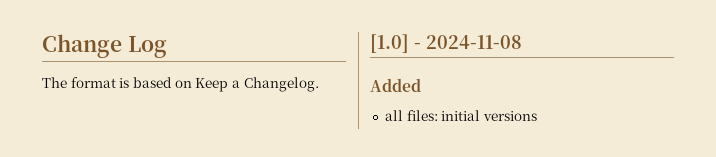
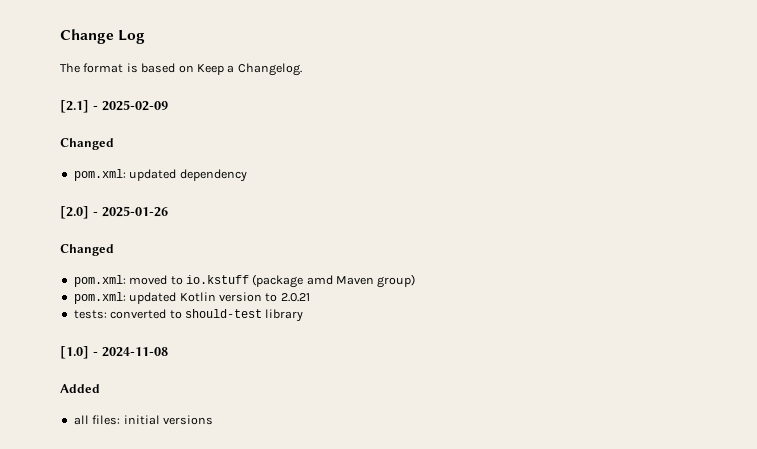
(319, 84) none -> [60,100,168,113] [60,138,114,150] [73,169,247,182] [60,206,168,219] [60,244,114,256] [73,274,416,288] [73,292,310,304] [73,309,304,322] // [2.1] - 2025-02-09 // Changed // pom.xml: updated dependency // [2.0] - 2025-01-26 // Changed // pom.xml: moved to io.kstuff (package amd Maven group) // pom.xml: updated Kotlin version to 2.0.21 // tests: converted to should-test library

